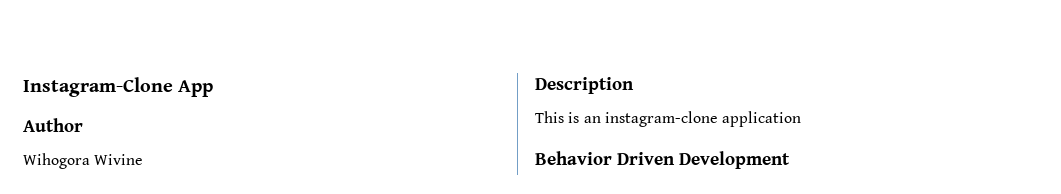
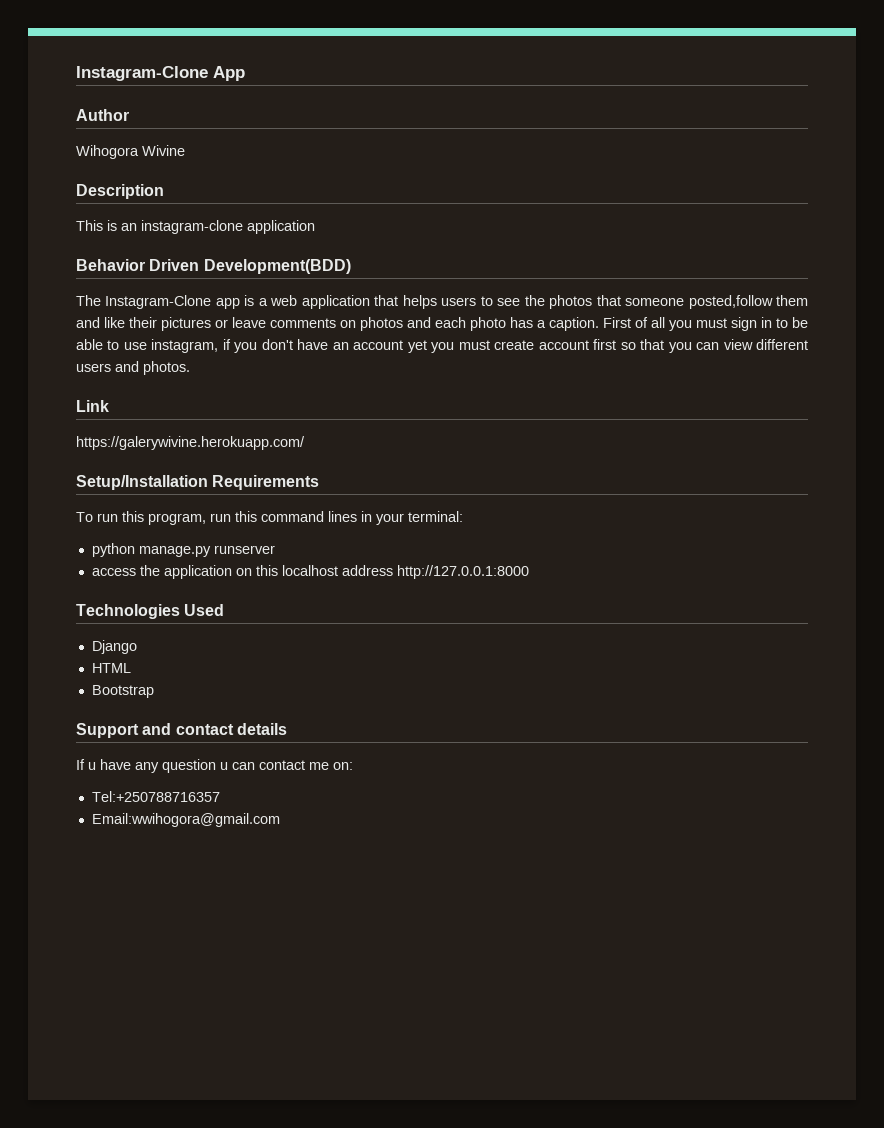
[679,151,790,169] Development -> [203,259,351,274] [76,295,809,309] [76,317,808,331] [76,339,809,353] [76,361,190,375] [76,400,109,412] [76,436,305,450] [76,475,320,490] [76,511,463,525] [91,543,275,557] [91,565,529,579] [76,604,225,619] [91,640,137,654] [91,663,131,673] [91,685,154,698] [76,723,287,738] [76,759,353,773] [91,791,220,802] [91,813,280,827] Development(BDD) // The Instagram-Clone app is a web application that helps users to see the photos that someone posted,follow them and like their pictures or leave comments on photos and each photo has a caption. First of all you must sign in to be able to use instagram, if you don't have an account yet you must create account first so that you can view different users and photos. // Link // https://galerywivine.herokuapp.com/ // Setup/Installation Requirements // To run this program, run this command lines in your terminal: // python manage.py runserver // access the application on this localhost address http://127.0.0.1:8000 // Technologies Used // Django // HTML // Bootstrap // Support and contact details // If u have any question u can contact me on: // Tel:+250788716357 // Email:wwihogora@gmail.com

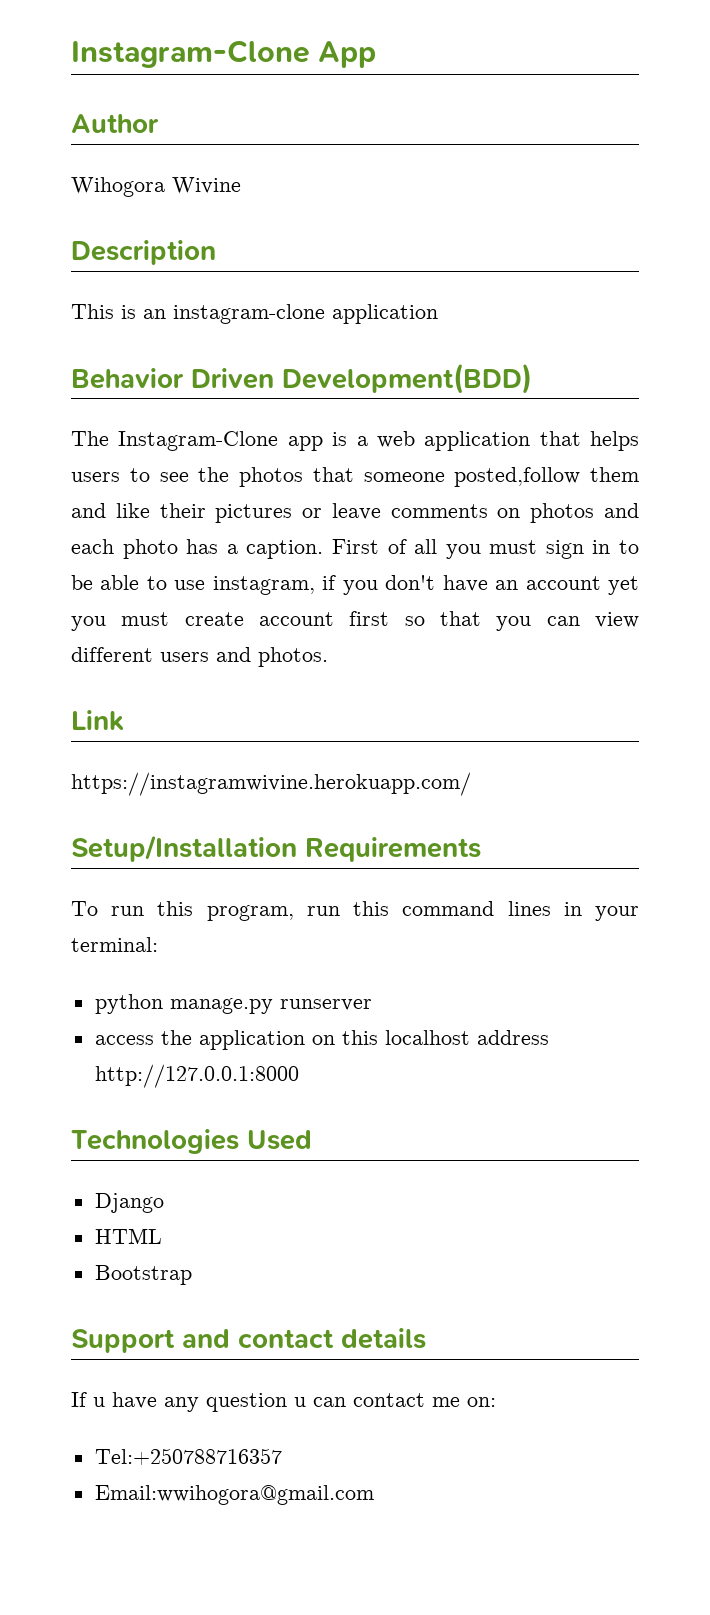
[76,436,305,450] https://galerywivine.herokuapp.com/ -> [71,772,471,796] https://instagramwivine.herokuapp.com/

